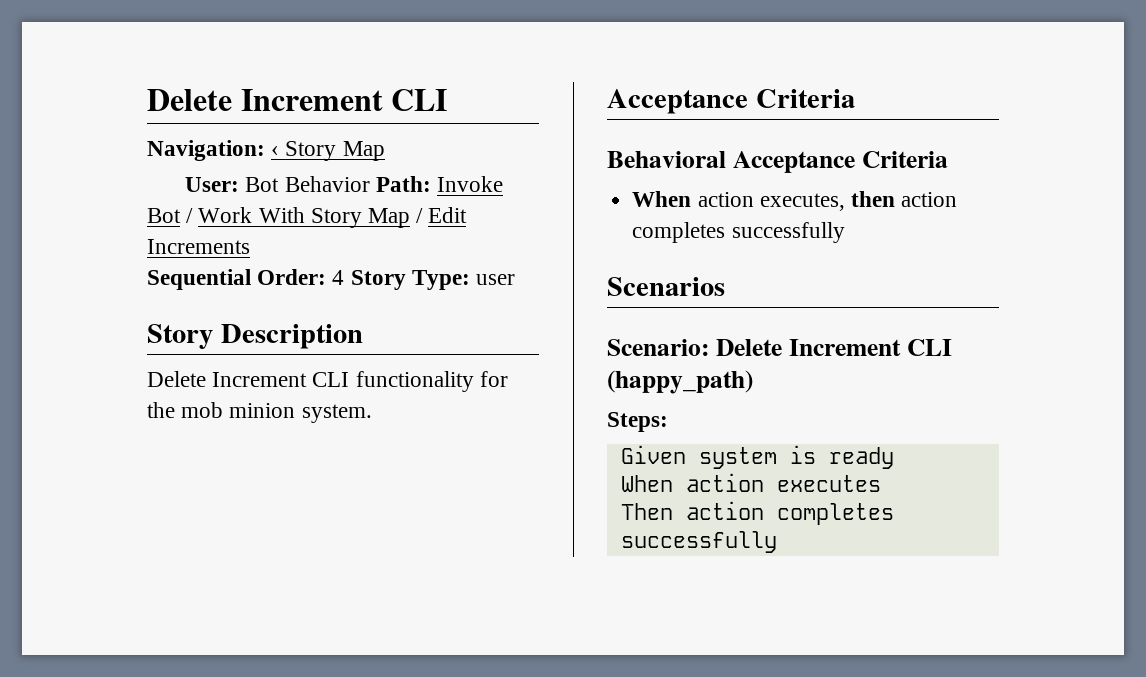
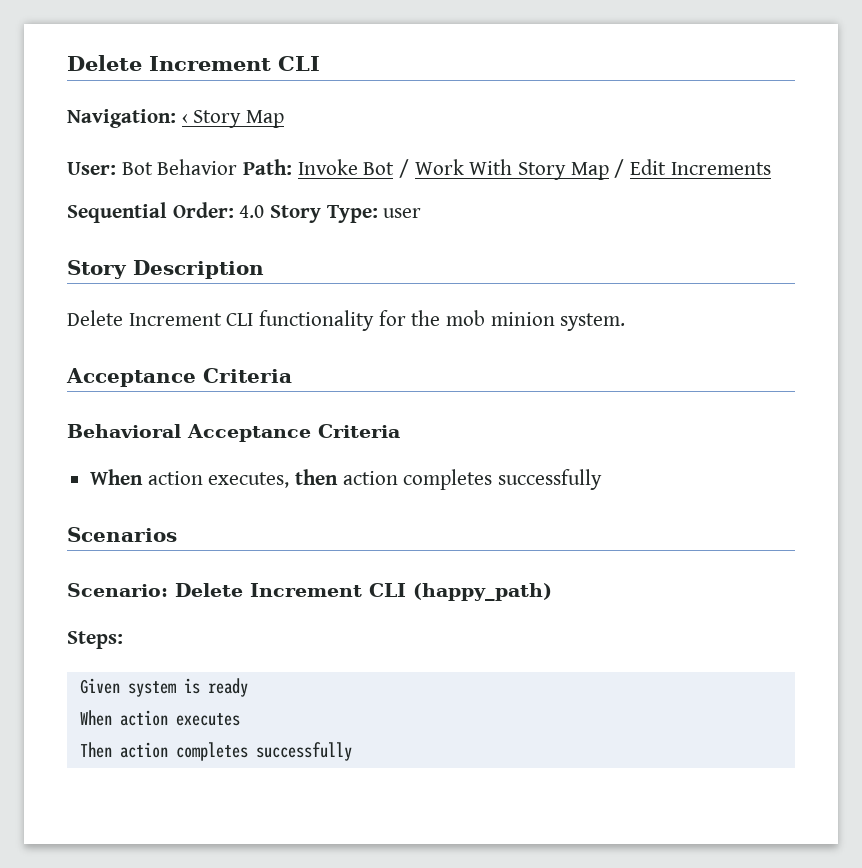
[332,270,345,285] 4 -> [239,205,265,218] 4.0

